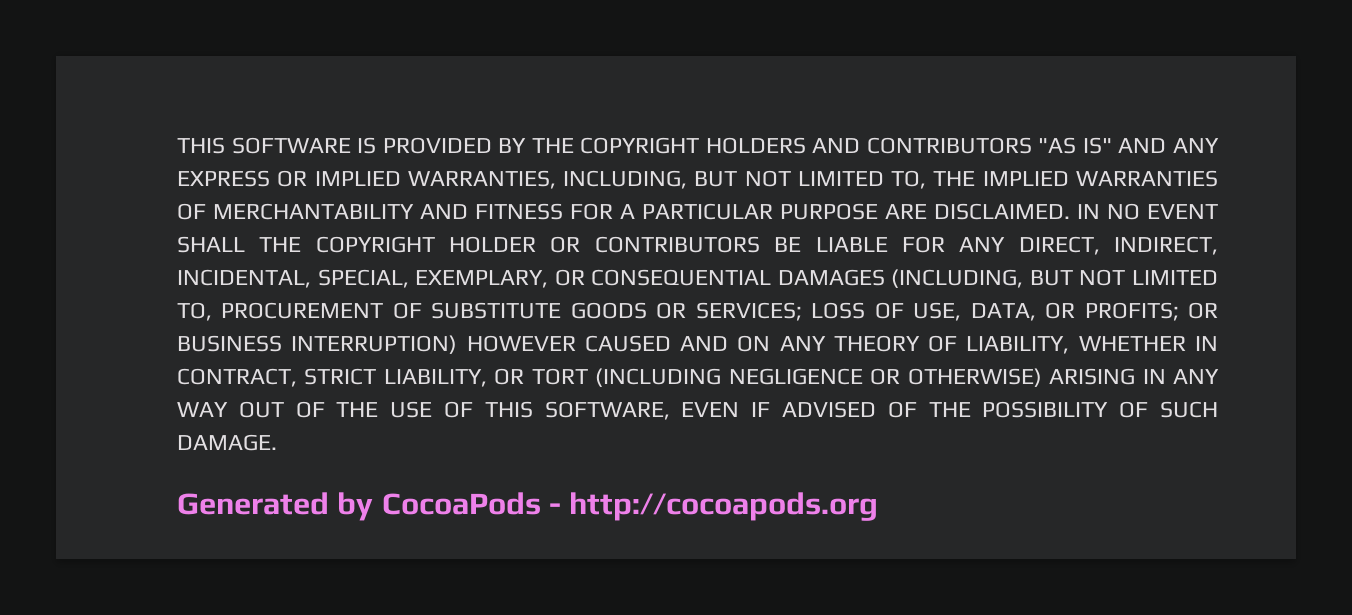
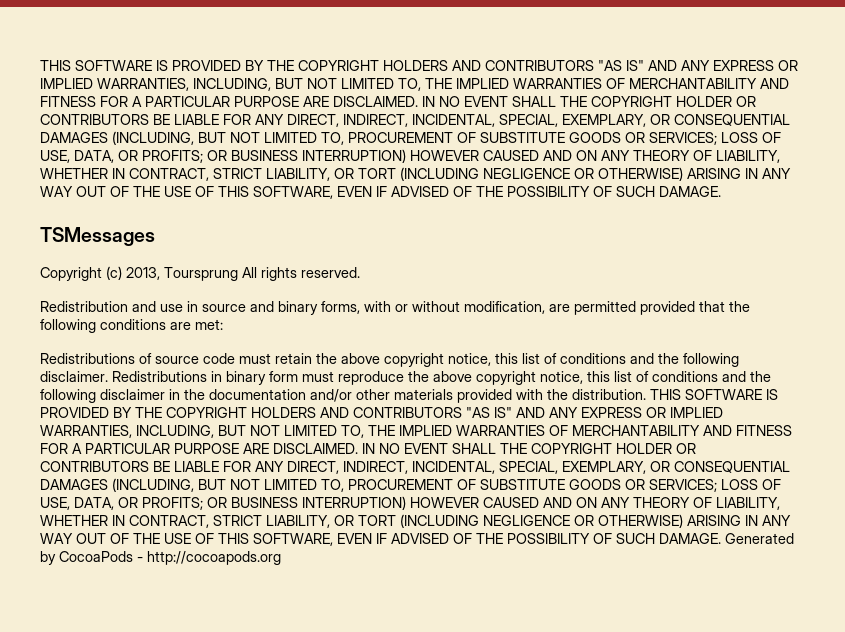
(277, 442) none -> [40,227,155,246] [40,266,360,281] [40,301,750,315] [40,319,223,333] [40,353,739,367] [40,371,771,385] [40,389,778,403] [40,407,723,418] [40,425,792,438] [40,443,696,454] [40,461,790,474] [40,478,781,492] [40,496,780,510] [40,514,791,528] [40,533,721,546] TSMessages // Copyright (c) 2013, Toursprung All rights reserved. // Redistribution and use in source and binary forms, with or without modification, are permitted provided that the following conditions are met: // Redistributions of source code must retain the above copyright notice, this list of conditions and the following disclaimer. Redistributions in binary form must reproduce the above copyright notice, this list of conditions and the following disclaimer in the documentation and/or other materials provided with the distribution. THIS SOFTWARE IS PROVIDED BY THE COPYRIGHT HOLDERS AND CONTRIBUTORS "AS IS" AND ANY EXPRESS OR IMPLIED WARRANTIES, INCLUDING, BUT NOT LIMITED TO, THE IMPLIED WARRANTIES OF MERCHANTABILITY AND FITNESS FOR A PARTICULAR PURPOSE ARE DISCLAIMED. IN NO EVENT SHALL THE COPYRIGHT HOLDER OR CONTRIBUTORS BE LIABLE FOR ANY DIRECT, INDIRECT, INCIDENTAL, SPECIAL, EXEMPLARY, OR CONSEQUENTIAL DAMAGES (INCLUDING, BUT NOT LIMITED TO, PROCUREMENT OF SUBSTITUTE GOODS OR SERVICES; LOSS OF USE, DATA, OR PROFITS; OR BUSINESS INTERRUPTION) HOWEVER CAUSED AND ON ANY THEORY OF LIABILITY, WHETHER IN CONTRACT, STRICT LIABILITY, OR TORT (INCLUDING NEGLIGENCE OR OTHERWISE) ARISING IN ANY WAY OUT OF THE USE OF THIS SOFTWARE, EVEN IF ADVISED OF THE POSSIBILITY OF SUCH DAMAGE.

